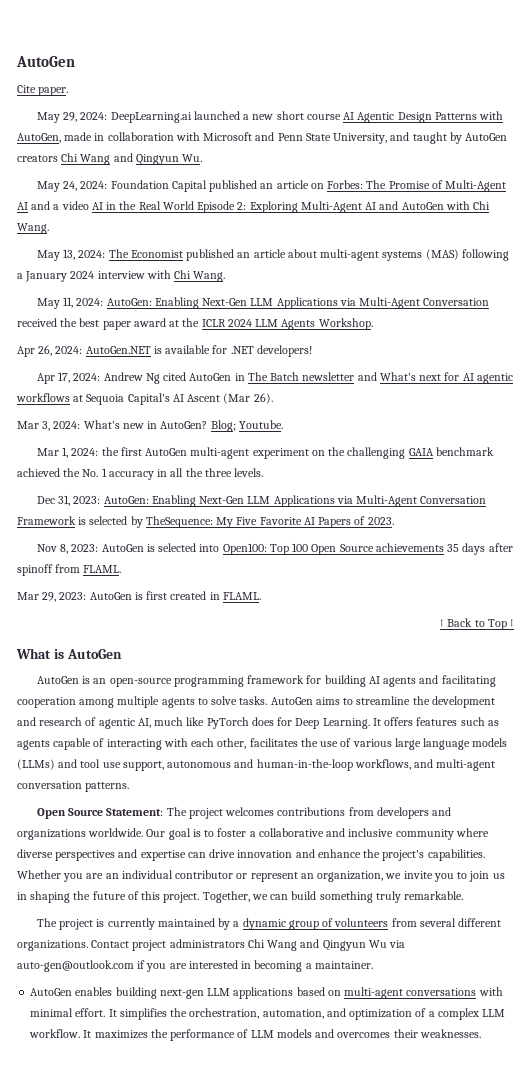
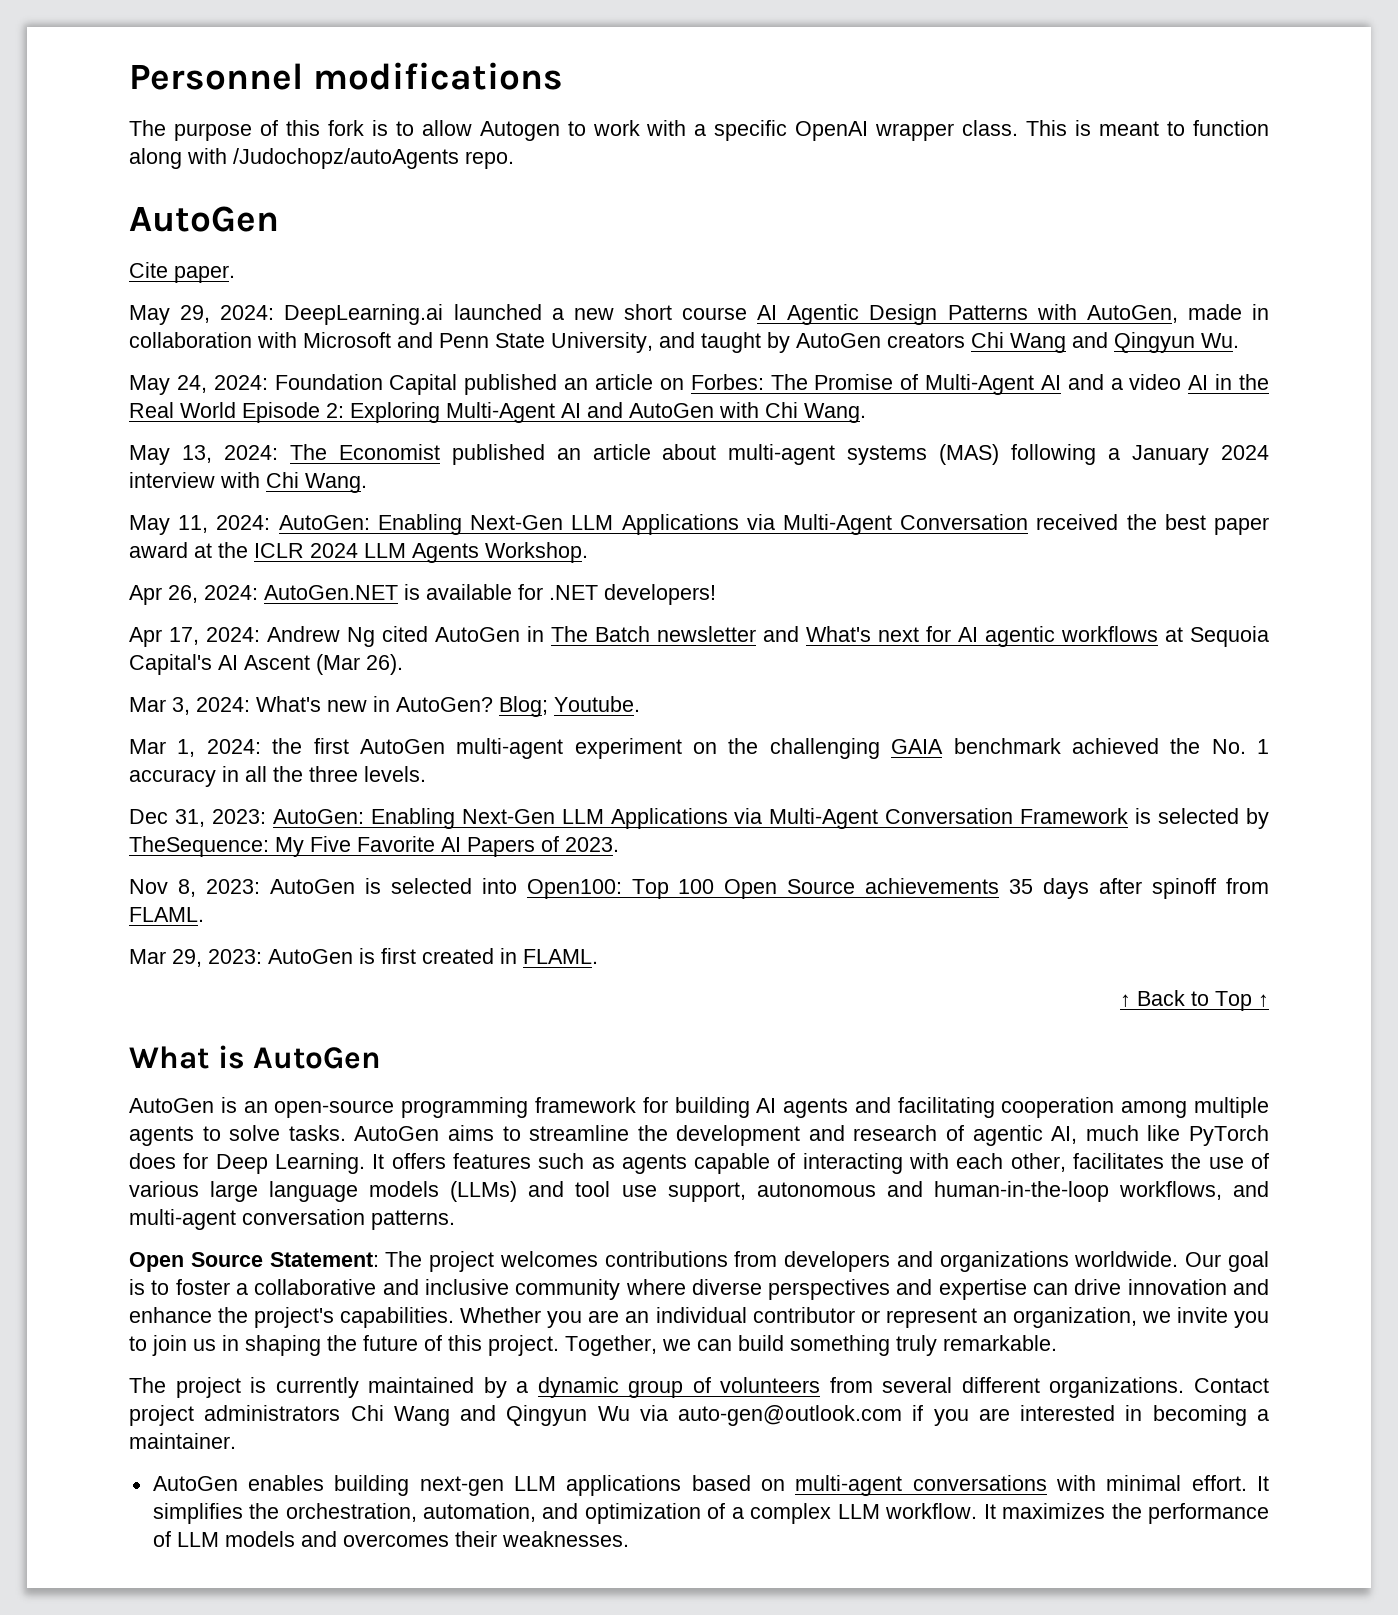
(16, 61) none -> [129,62,563,90] [129,120,1270,141] [129,148,514,169] Personnel modifications // The purpose of this fork is to allow Autogen to work with a specific OpenAI wrapper class. This is meant to function along with /Judochopz/autoAgents repo. //

